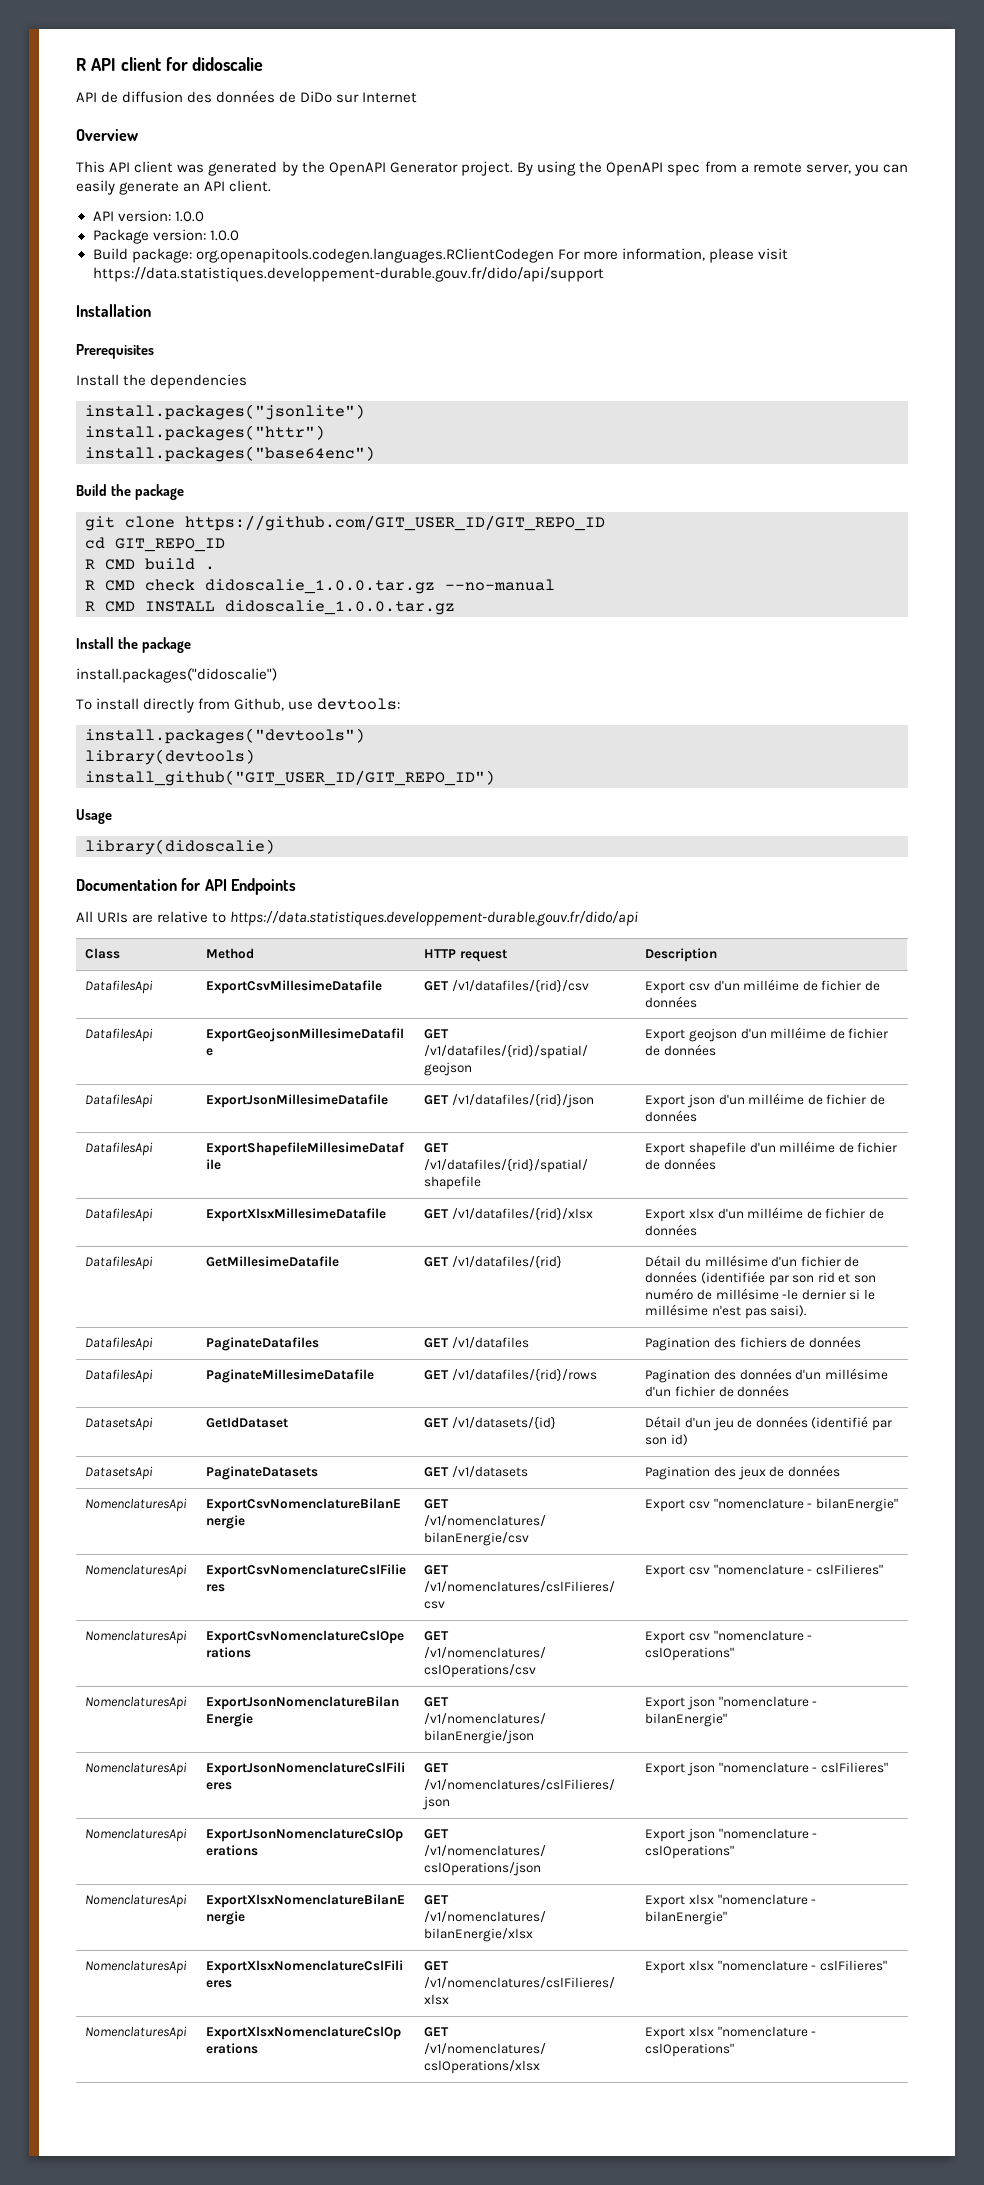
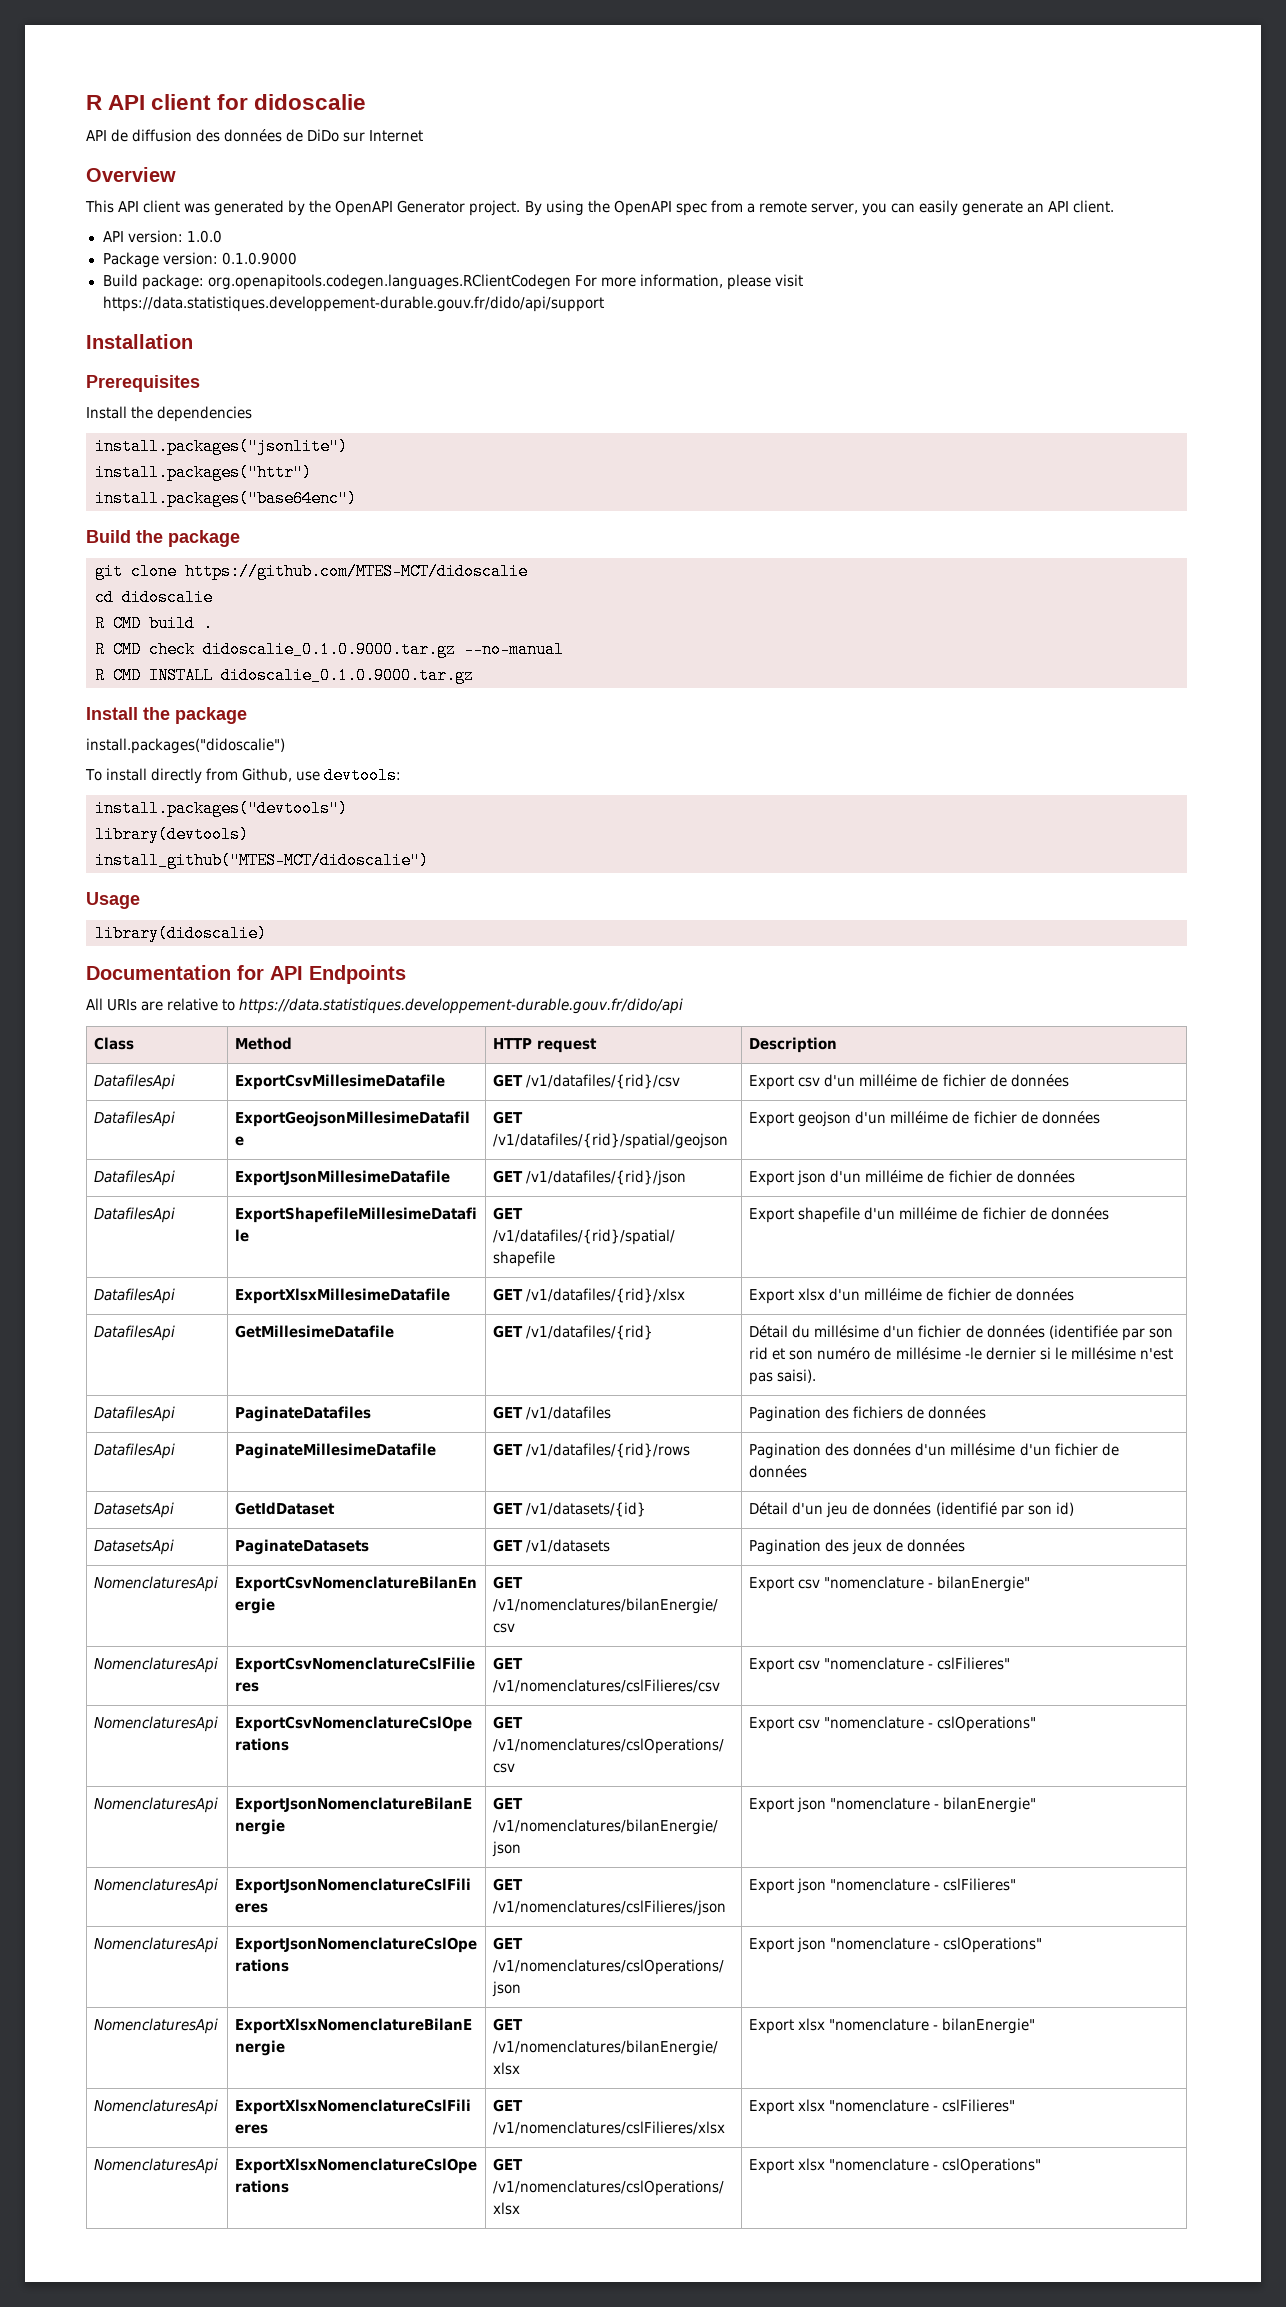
[209,230,239,241] 1.0.0 -> [221,252,297,265] 0.1.0.9000
[185,515,605,531] https://github.com/GIT_USER_ID/GIT_REPO_ID -> [185,563,528,580] https://github.com/MTES-MCT/didoscalie
[115,538,225,552] GIT_REPO_ID -> [122,589,213,606] didoscalie
[205,579,435,594] didoscalie_1.0.0.tar.gz -> [203,641,456,658] didoscalie_0.1.0.9000.tar.gz
[225,600,455,615] didoscalie_1.0.0.tar.gz -> [221,667,474,684] didoscalie_0.1.0.9000.tar.gz
[85,770,495,786] install_github("GIT_USER_ID/GIT_REPO_ID") -> [95,852,429,869] install_github("MTES-MCT/didoscalie")

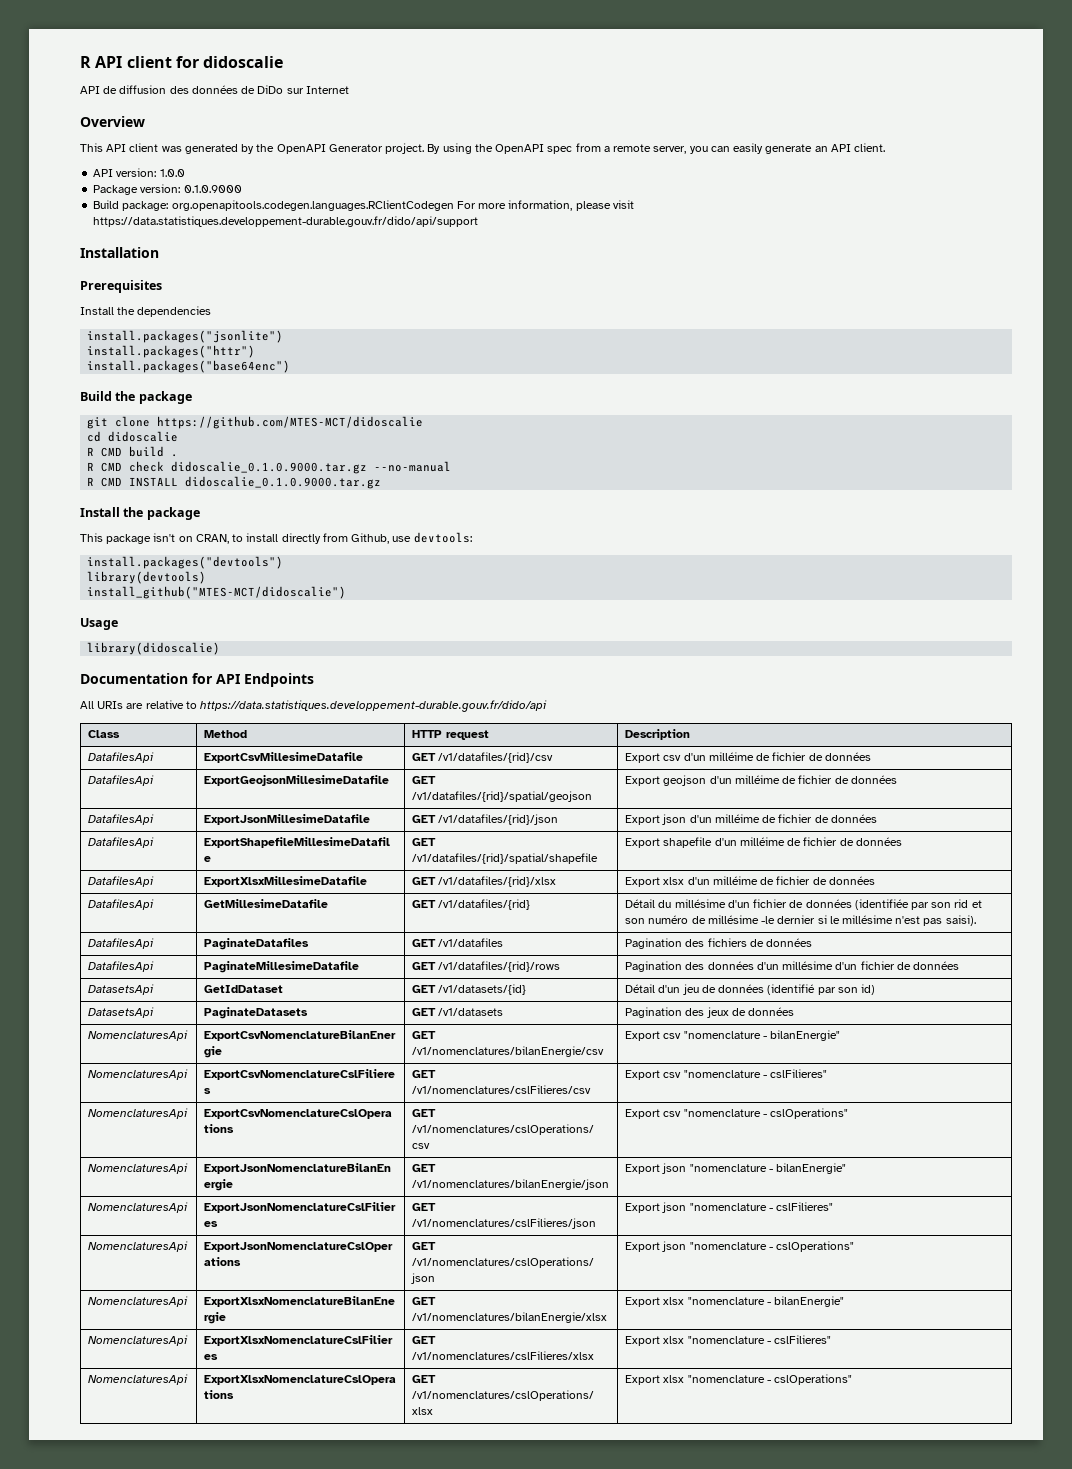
[86,738,285,754] [85,769,102,781] install.packages("didoscalie") // To -> [80,533,244,544] This package isn't on CRAN, to

